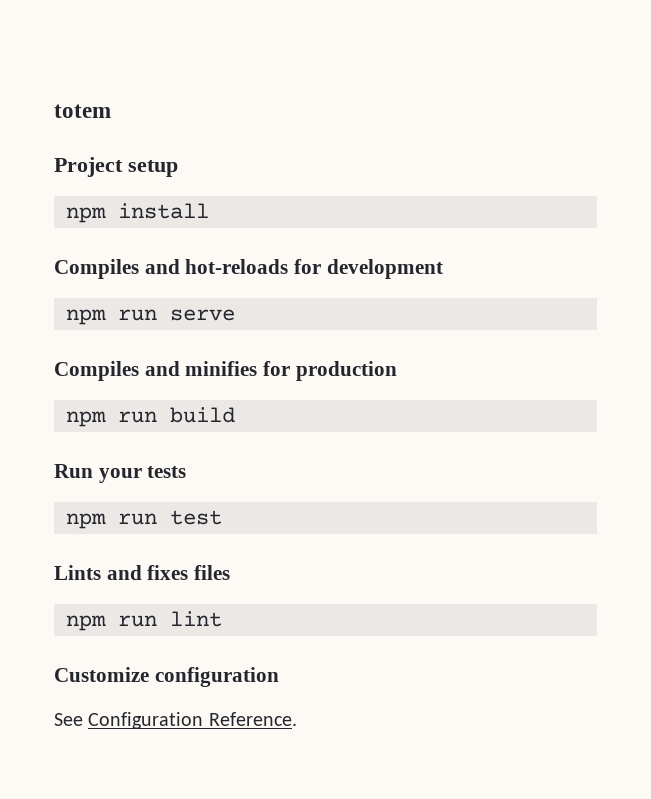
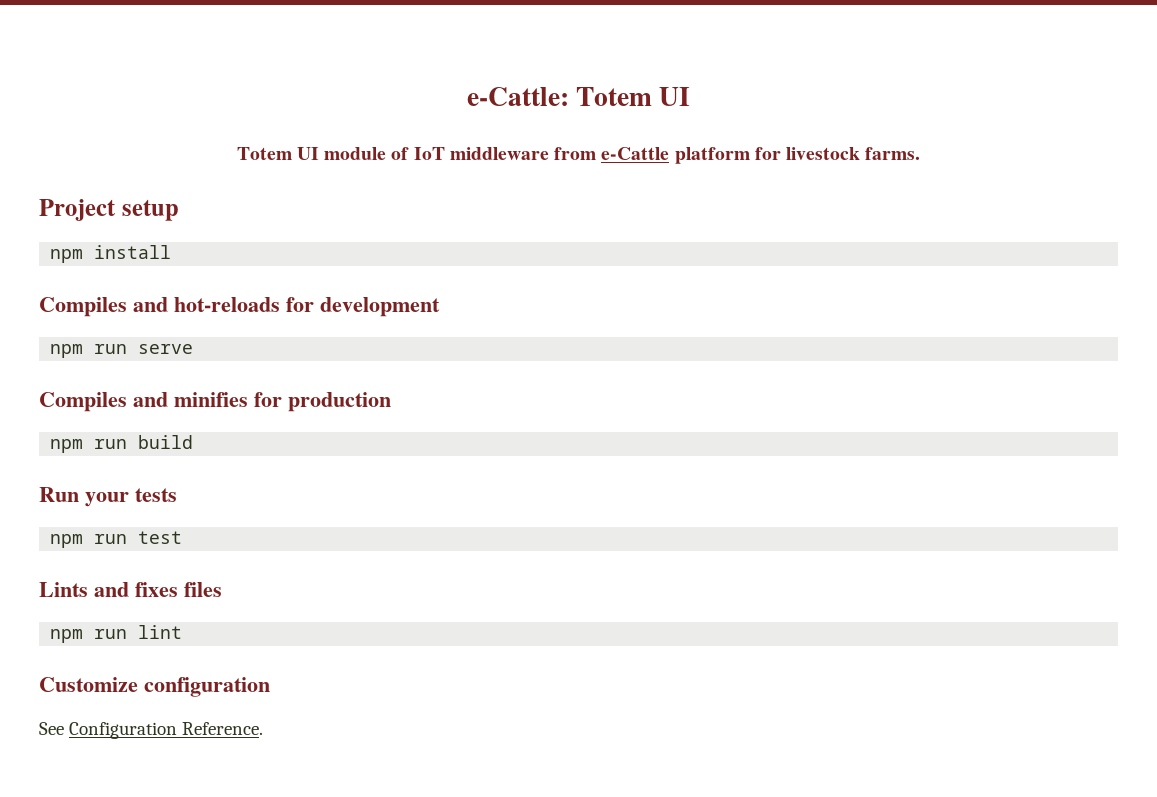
[54,104,111,118] totem -> [466,87,691,106] [236,147,921,164] e-Cattle: Totem UI // Totem UI module of IoT middleware from e-Cattle platform for livestock farms.

